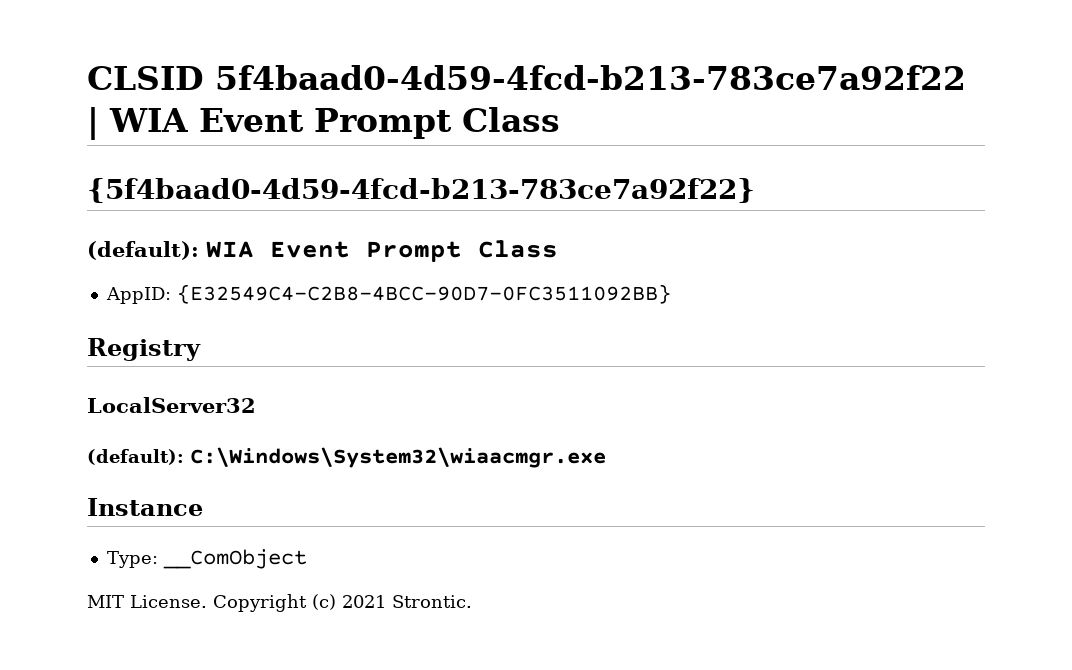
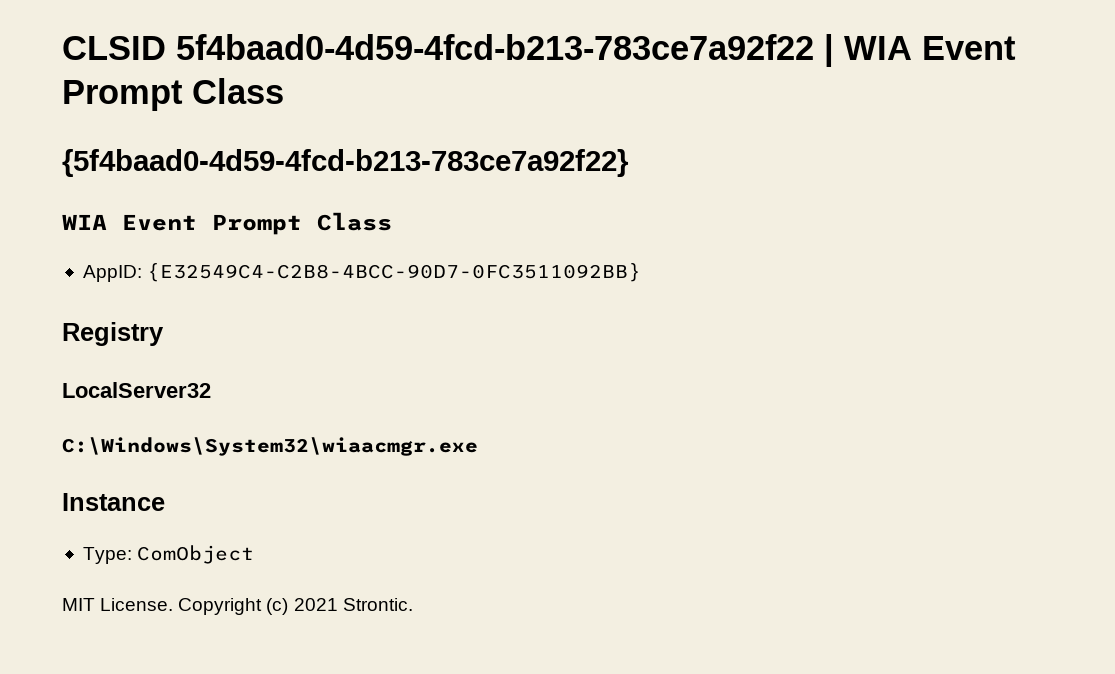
[87,241,199,260] (default): -> (629, 163) none
[87,449,184,465] (default): -> (211, 390) none
[162,549,307,569] __ComObject -> [137,545,255,564] ComObject

